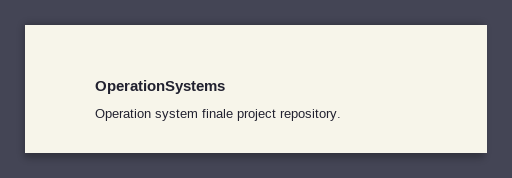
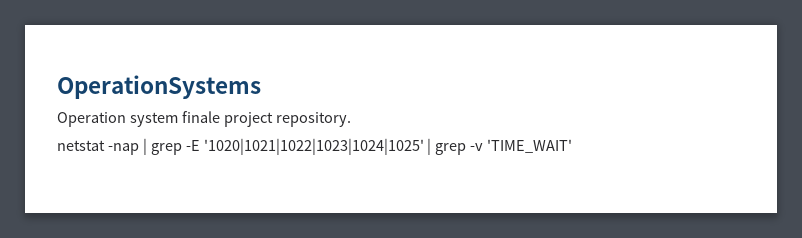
(341, 115) none -> [57,138,573,155] // netstat -nap | grep -E '1020|1021|1022|1023|1024|1025' | grep -v 'TIME_WAIT'

